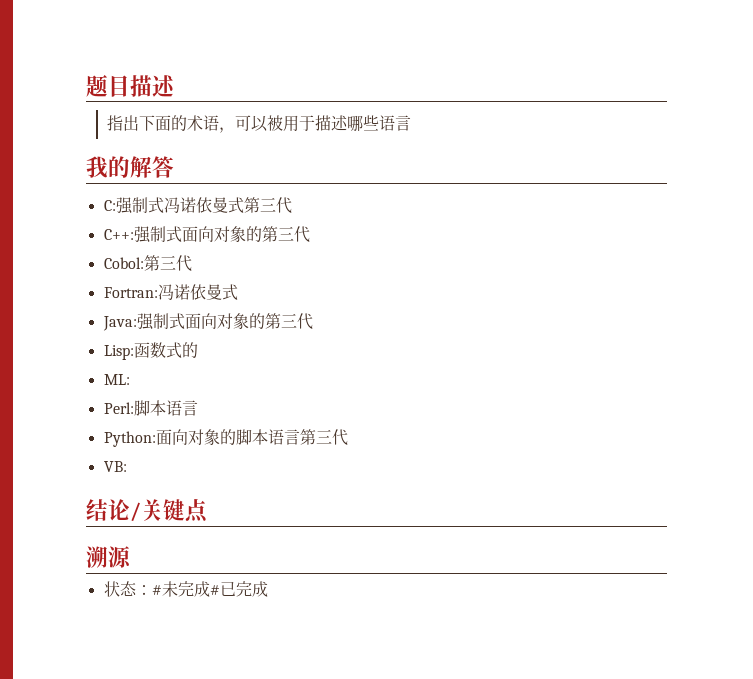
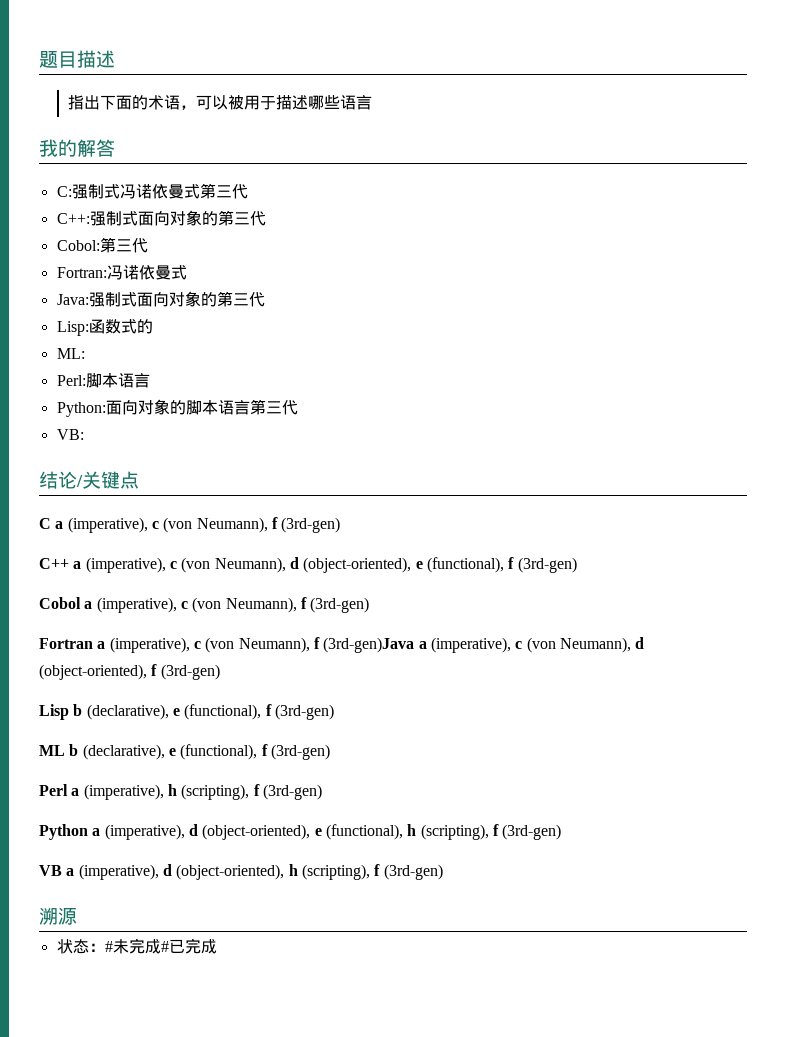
(208, 511) none -> [39,517,341,533] [39,557,577,573] [39,597,370,613] [39,637,645,653] [39,664,220,680] [39,704,334,720] [39,744,330,760] [39,784,322,800] [39,824,562,840] [39,864,443,880] // C a (imperative), c (von Neumann), f (3rd-gen) // C++ a (imperative), c (von Neumann), d (object-oriented), e (functional), f (3rd-gen) // Cobol a (imperative), c (von Neumann), f (3rd-gen) // Fortran a (imperative), c (von Neumann), f (3rd-gen)Java a (imperative), c (von Neumann), d (object-oriented), f (3rd-gen) // Lisp b (declarative), e (functional), f (3rd-gen) // ML b (declarative), e (functional), f (3rd-gen) // Perl a (imperative), h (scripting), f (3rd-gen) // Python a (imperative), d (object-oriented), e (functional), h (scripting), f (3rd-gen) // VB a (imperative), d (object-oriented), h (scripting), f (3rd-gen)

